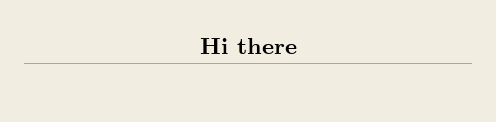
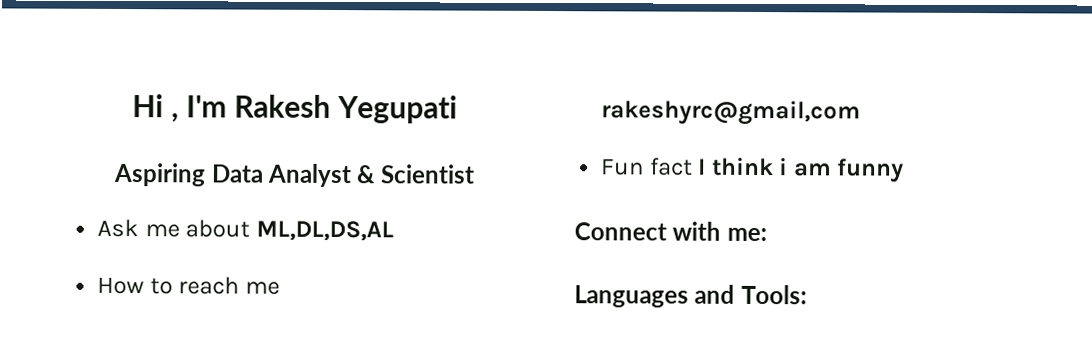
[236,38,297,54] there -> [171,94,458,124] [113,162,475,188] [97,218,394,242] [97,276,280,295] [601,99,862,126] [601,156,905,183] [574,221,767,242] [574,284,807,308] , I'm Rakesh Yegupati // Aspiring Data Analyst & Scientist // Ask me about ML,DL,DS,AL // How to reach me rakeshyrc@gmail,com // Fun fact I think i am funny // Connect with me: // Languages and Tools:

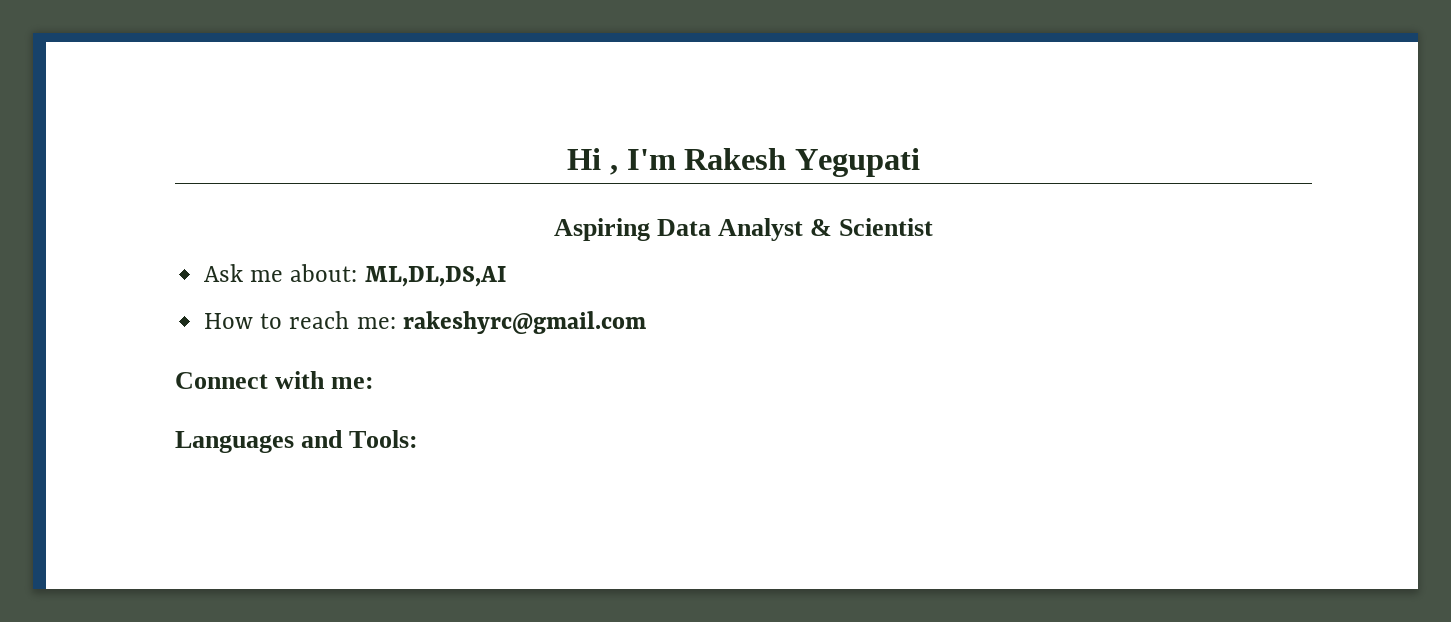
[185,219,394,242] about ML,DL,DS,AL -> [290,264,506,287] about: ML,DL,DS,AI
[244,281,280,295] [601,99,862,126] [601,156,905,183] me rakeshyrc@gmail,com // Fun fact I think i am funny -> [356,311,646,334] me: rakeshyrc@gmail.com

